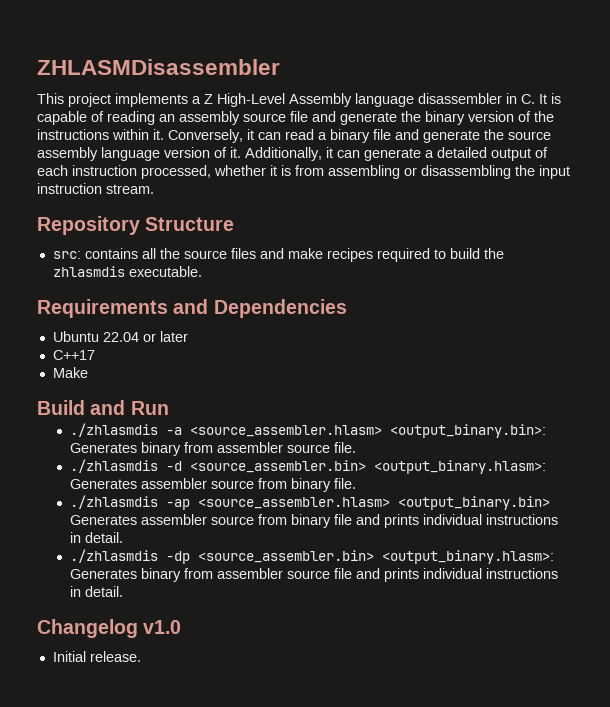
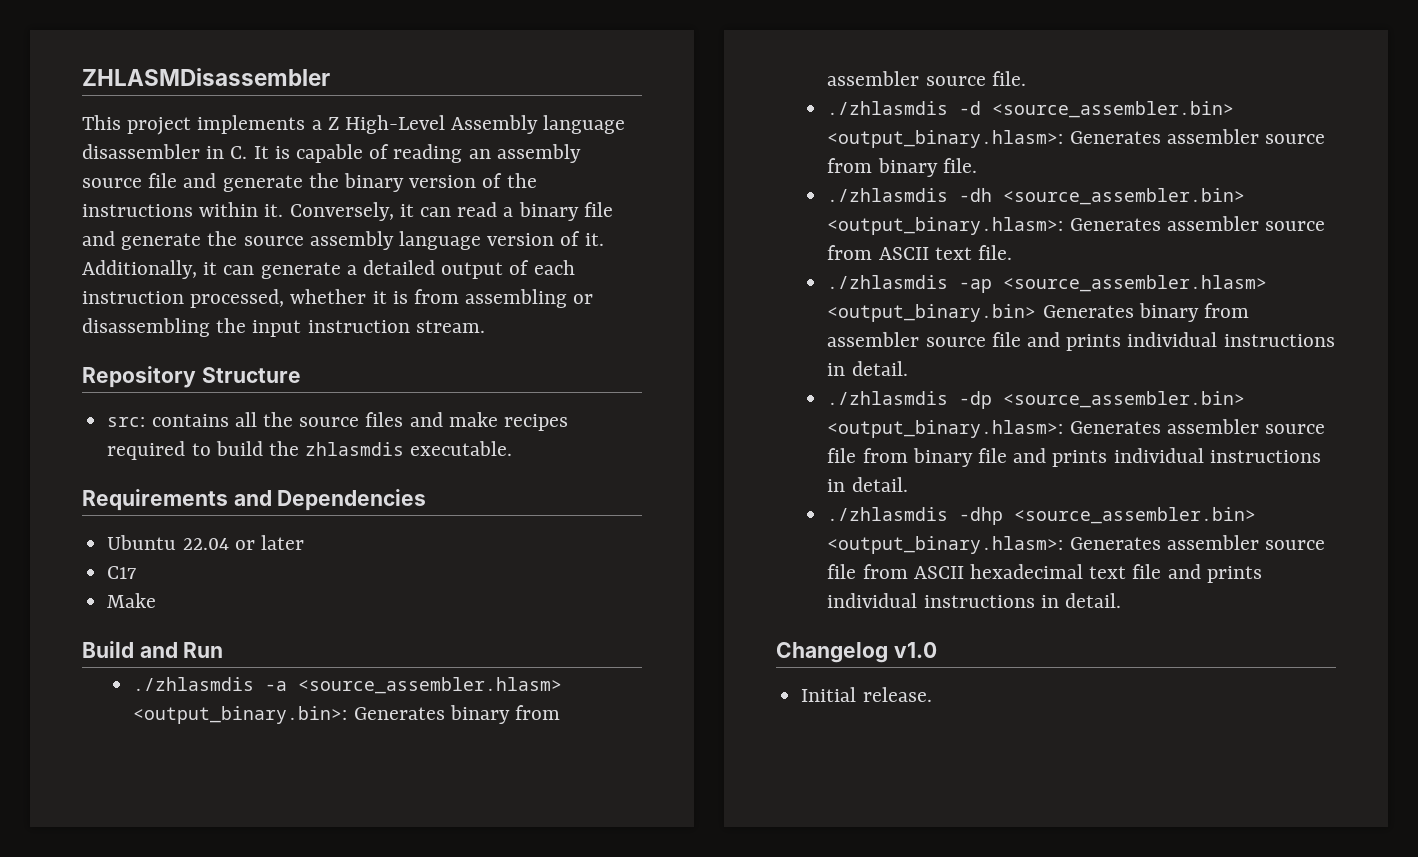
[52,350,95,360] C++17 -> [107,566,137,579] C17
(357, 483) none -> [827,188,1246,205] [827,216,1325,235] [827,245,1012,260] // ./zhlasmdis -dh <source_assembler.bin> <output_binary.hlasm>: Generates assembler source from ASCII text file.
[141,514,332,528] assembler source from binary -> [1138,303,1249,322] [827,332,986,347] binary from assembler source
[141,568,353,582] binary from assembler source file -> [1166,419,1325,434] [827,448,1321,467] [827,477,908,492] [827,507,1257,525] [827,535,1325,554] [827,564,1162,579] assembler source file from binary file and prints individual instructions in detail. // ./zhlasmdis -dhp <source_assembler.bin> <output_binary.hlasm>: Generates assembler source file from ASCII hexadecimal text file

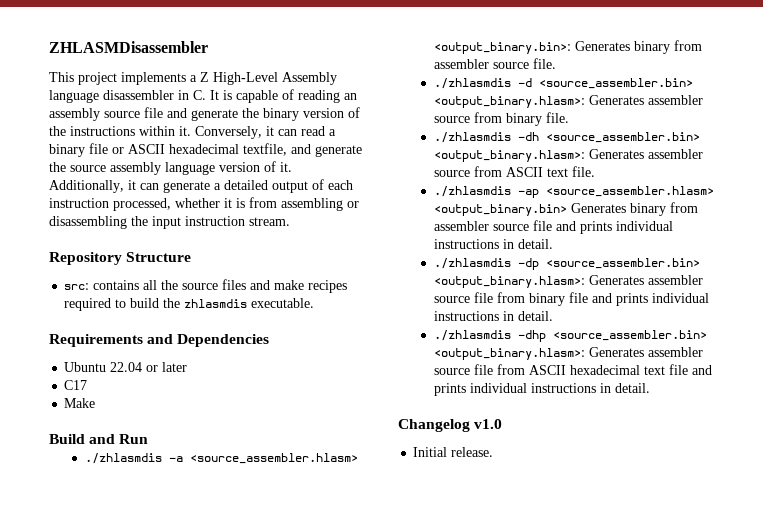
(613, 209) none -> [112,143,287,156] or ASCII hexadecimal textfile,

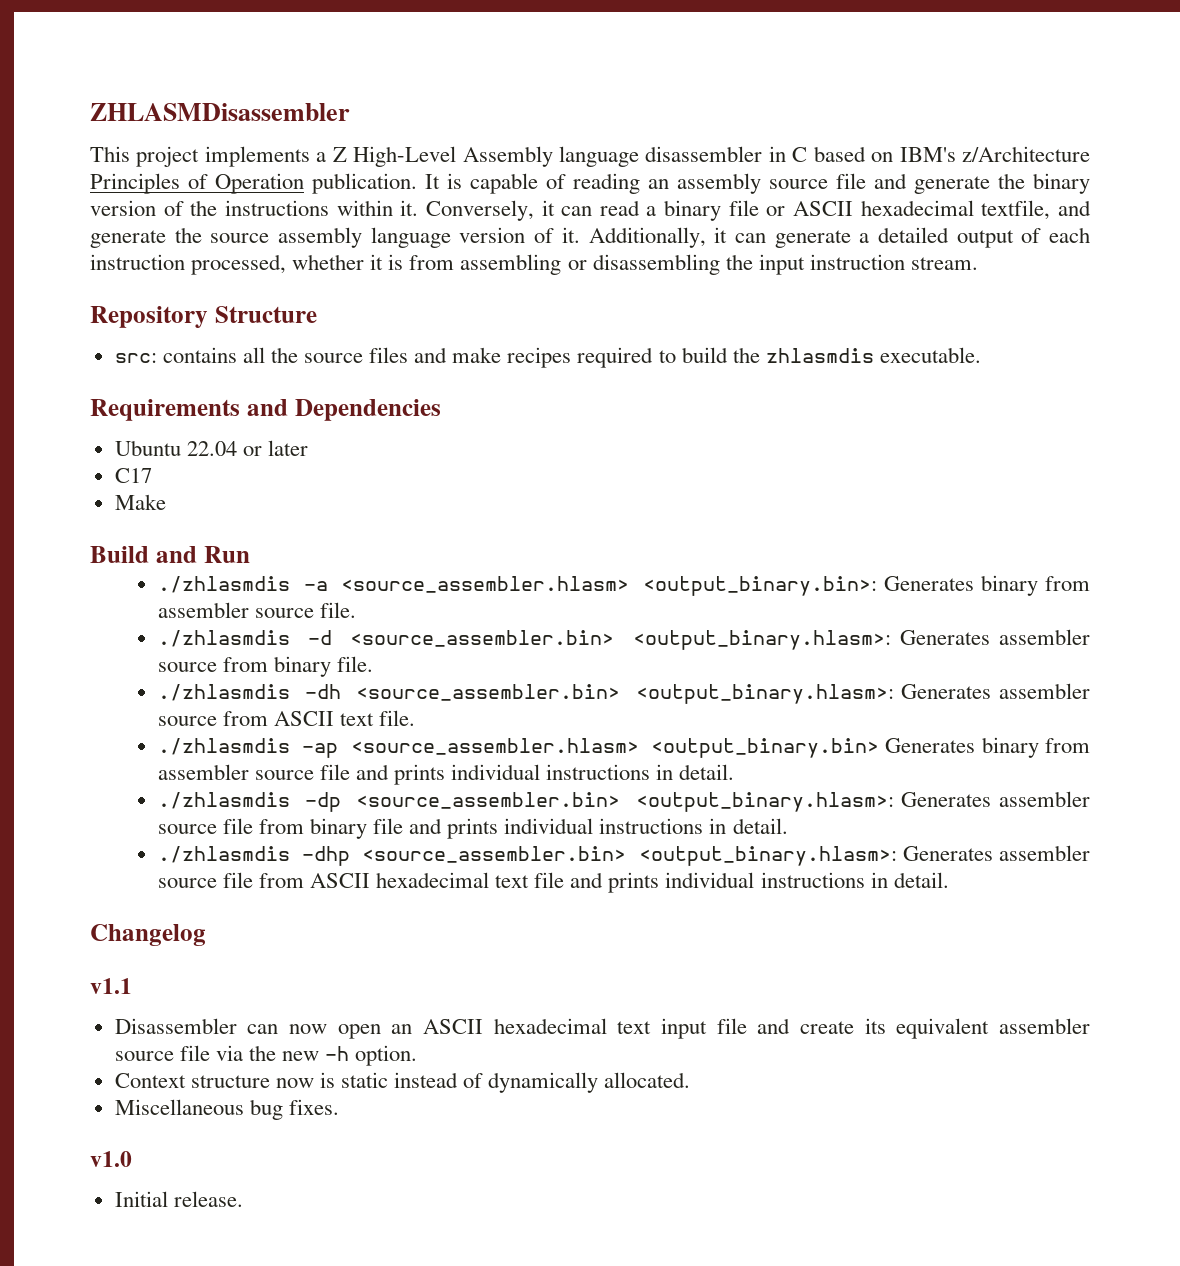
[193,90,206,100] C. -> [792,146,1091,162] [90,173,417,194] C based on IBM's z/Architecture Principles of Operation publication.
(470, 425) none -> [90,978,132,994] [114,1018,1091,1039] [114,1045,418,1066] [114,1072,691,1093] [114,1099,339,1120] // v1.1 // Disassembler can now open an ASCII hexadecimal text input file and create its equivalent assembler source file via the new -h option. // Context structure now is static instead of dynamically allocated. // Miscellaneous bug fixes. //

